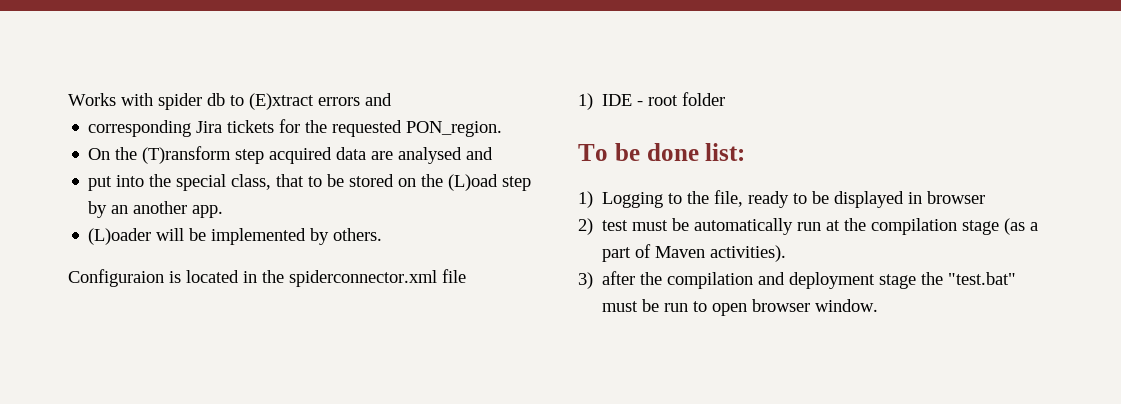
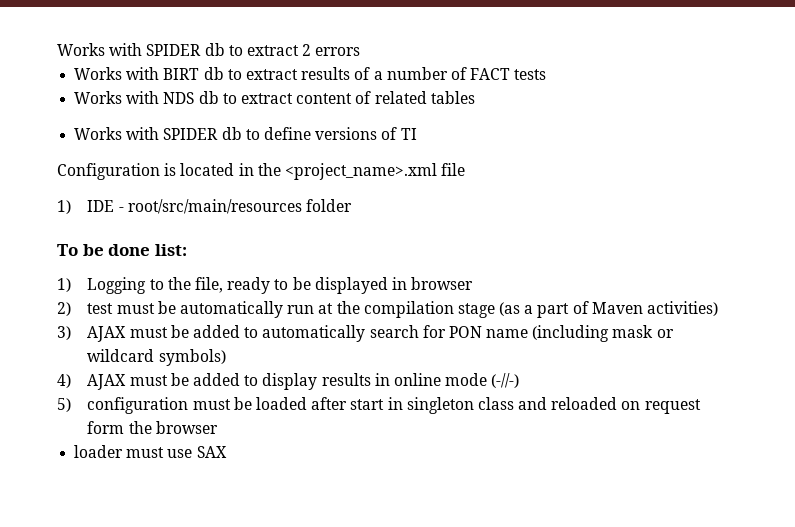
[68,93,314,110] Works with spider db to (E)xtract -> [57,43,312,56] Works with SPIDER db to extract 2
[365,93,392,106] [88,119,503,137] [88,146,494,164] [88,174,532,191] [88,201,224,218] [88,228,383,245] [68,269,164,287] and // corresponding Jira tickets for the requested PON_region. // On the (T)ransform step acquired data are analysed and // put into the special class, that to be stored on the (L)oad step by an another app. // (L)oader will be implemented by others. // Configuraion -> [74,67,547,80] [74,91,475,104] [74,127,417,140] [57,163,160,180] // Works with BIRT db to extract results of a number of FACT tests // Works with NDS db to extract content of related tables // Works with SPIDER db to define versions of TI // Configuration
[289,270,437,287] spiderconnector.xml -> [284,163,437,180] <project_name>.xml
[648,95,679,106] root -> [127,199,302,214] root/src/main/resources
[710,245,787,262] activities). -> [647,301,719,316] activities)
[602,271,1017,289] [602,299,879,316] after the compilation and deployment stage the "test.bat" must be run to open browser window. -> [87,325,674,342] [87,349,226,366] [57,373,520,390] [57,397,701,414] [87,421,218,434] [74,445,227,458] AJAX must be added to automatically search for PON name (including mask or wildcard symbols) // 4) AJAX must be added to display results in online mode (-//-) // 5) configuration must be loaded after start in singleton class and reloaded on request form the browser // loader must use SAX

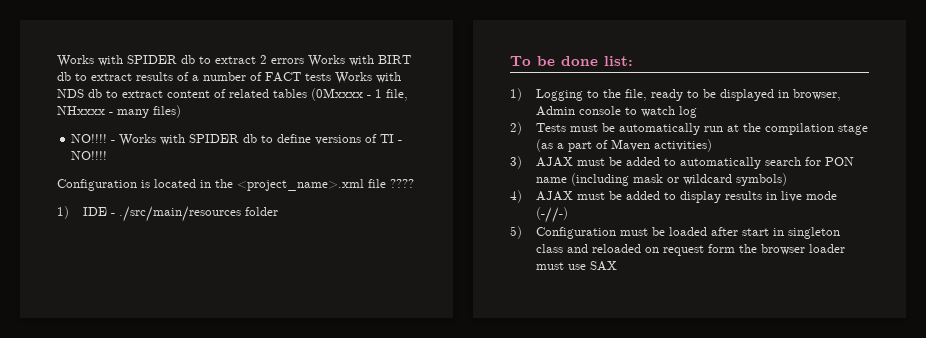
(361, 51) // -> (304, 61) none
(547, 74) // -> (331, 77) none
(475, 97) // -> [311,88,408,101] [57,105,181,118] [71,134,116,143] (0Mxxxx - 1 file, NHxxxx - many files) // NO!!!! -
(417, 134) none -> [398,140,403,143] [71,151,108,160] - NO!!!!
(466, 169) none -> [390,179,414,188] ????
[127,199,302,214] root/src/main/resources -> [118,206,241,222] ./src/main/resources
[411,277,474,290] browser -> [792,89,841,101] [535,106,697,118] browser, Admin console to watch log
[87,303,114,314] test -> [535,123,566,132] Tests
[393,373,441,386] online -> [780,191,802,202] live
[87,397,189,414] configuration -> [535,227,616,239] Configuration
(218, 427) // -> (805, 249) none

